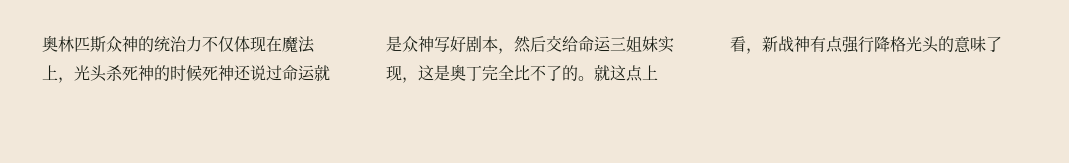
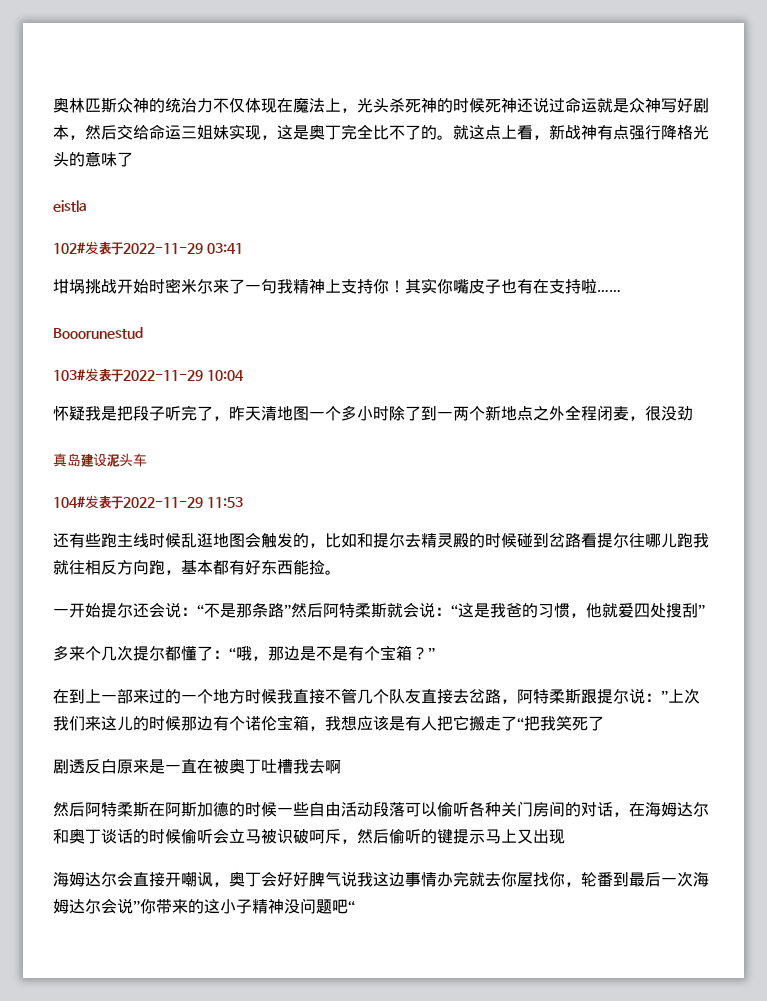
(1002, 44) none -> [53,200,87,212] [53,241,243,255] [53,278,621,294] [53,327,143,339] [53,368,244,382] [53,405,693,421] [53,453,147,467] [53,495,243,509] [53,532,709,548] [53,560,341,575] [53,602,705,618] [53,645,435,661] [53,688,700,704] [53,715,604,731] [53,758,341,774] [53,801,709,817] [53,828,565,844] [53,871,709,887] [53,898,355,914] // eistla // 102#发表于2022-11-29 03:41 // 坩埚挑战开始时密米尔来了一句我精神上支持你！其实你嘴皮子也有在支持啦…… // Booorunestud // 103#发表于2022-11-29 10:04 // 怀疑我是把段子听完了，昨天清地图一个多小时除了到一两个新地点之外全程闭麦，很没劲 // 真岛建设泥头车 // 104#发表于2022-11-29 11:53 // 还有些跑主线时候乱逛地图会触发的，比如和提尔去精灵殿的时候碰到岔路看提尔往哪儿跑我就往相反方向跑，基本都有好东西能捡。 // 一开始提尔还会说：“不是那条路”然后阿特柔斯就会说：“这是我爸的习惯，他就爱四处搜刮” // 多来个几次提尔都懂了：“哦，那边是不是有个宝箱？” // 在到上一部来过的一个地方时候我直接不管几个队友直接去岔路，阿特柔斯跟提尔说：”上次我们来这儿的时候那边有个诺伦宝箱，我想应该是有人把它搬走了“把我笑死了 // 剧透反白原来是一直在被奥丁吐槽我去啊 // 然后阿特柔斯在阿斯加德的时候一些自由活动段落可以偷听各种关门房间的对话，在海姆达尔和奥丁谈话的时候偷听会立马被识破呵斥，然后偷听的键提示马上又出现 // 海姆达尔会直接开嘲讽，奥丁会好好脾气说我这边事情办完就去你屋找你，轮番到最后一次海姆达尔会说”你带来的这小子精神没问题吧“

